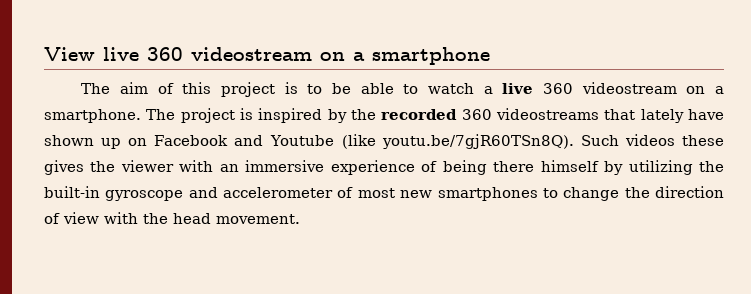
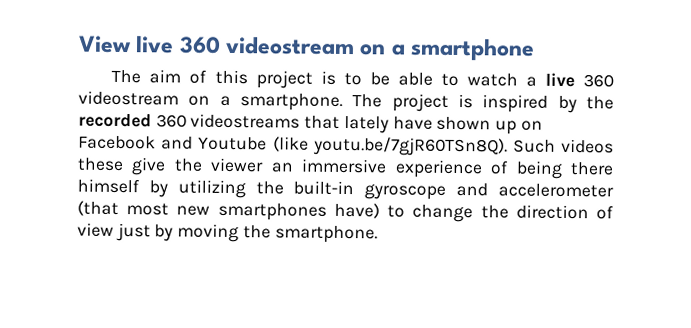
[44,160,84,175] gives -> [131,157,167,176] give
[179,160,214,172] with -> (265, 165) none
[337,187,354,198] of -> [77,200,119,216] (that
(538, 194) none -> [333,202,380,219] have)
[104,212,300,224] with the head movement. -> [115,222,378,244] just by moving the smartphone.

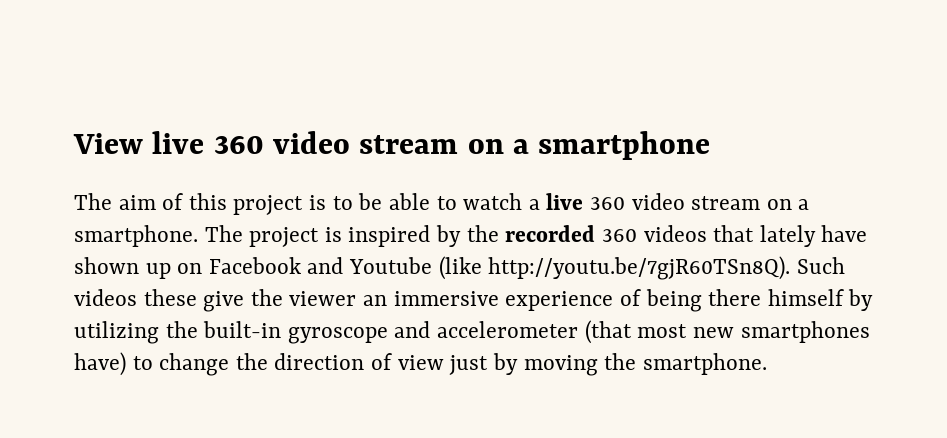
[225,35,356,56] videostream -> [272,131,459,154] video stream
[78,90,179,106] videostream -> [631,193,761,210] video stream
[190,113,301,129] videostreams -> [643,225,707,242] videos
[312,136,508,157] youtu.be/7gjR60TSn8Q). -> [488,256,791,280] http://youtu.be/7gjR60TSn8Q).

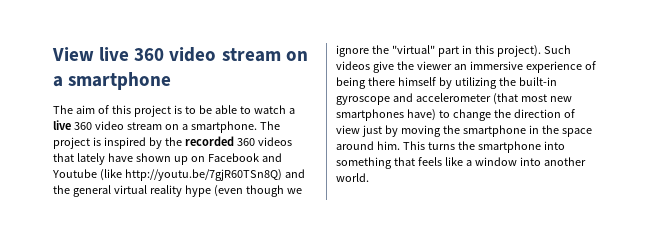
[488,256,791,280] http://youtu.be/7gjR60TSn8Q). -> [124,169,305,181] [53,185,302,197] [336,45,541,57] http://youtu.be/7gjR60TSn8Q) and the general virtual reality hype (even though we ignore the "virtual" part in this project).
[143,289,197,306] these -> (370, 65) none
[642,353,767,375] smartphone. -> [462,125,592,137] [336,141,565,153] [336,157,586,169] [336,173,369,182] smartphone in the space around him. This turns the smartphone into something that feels like a window into another world.

